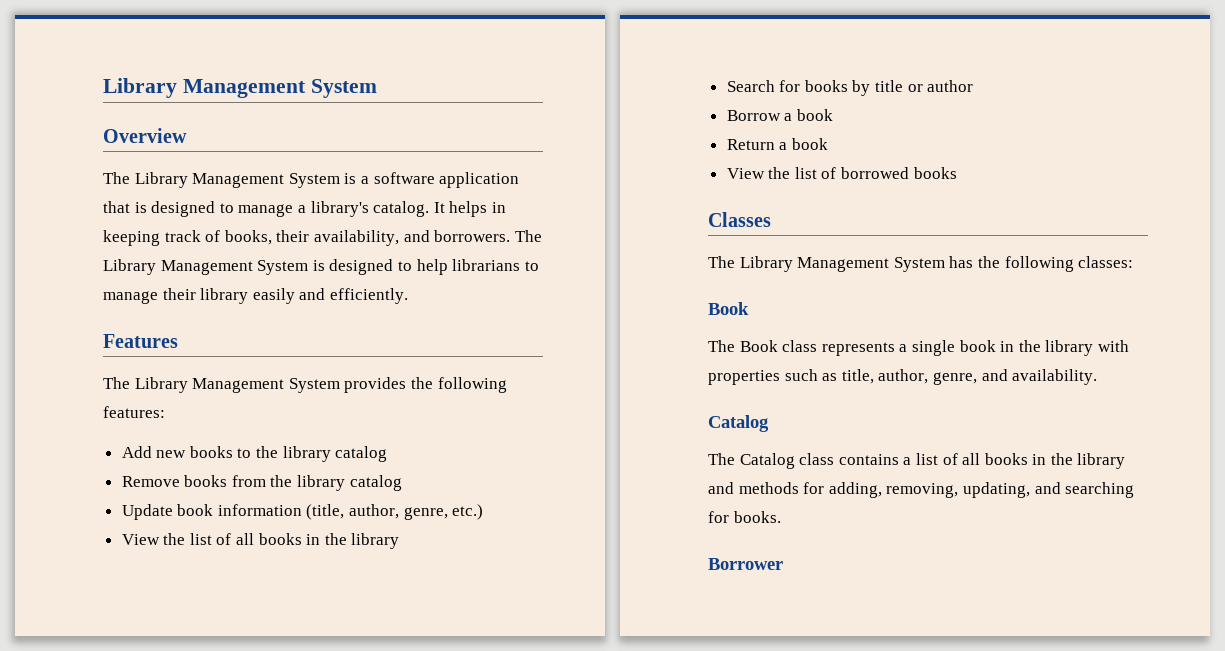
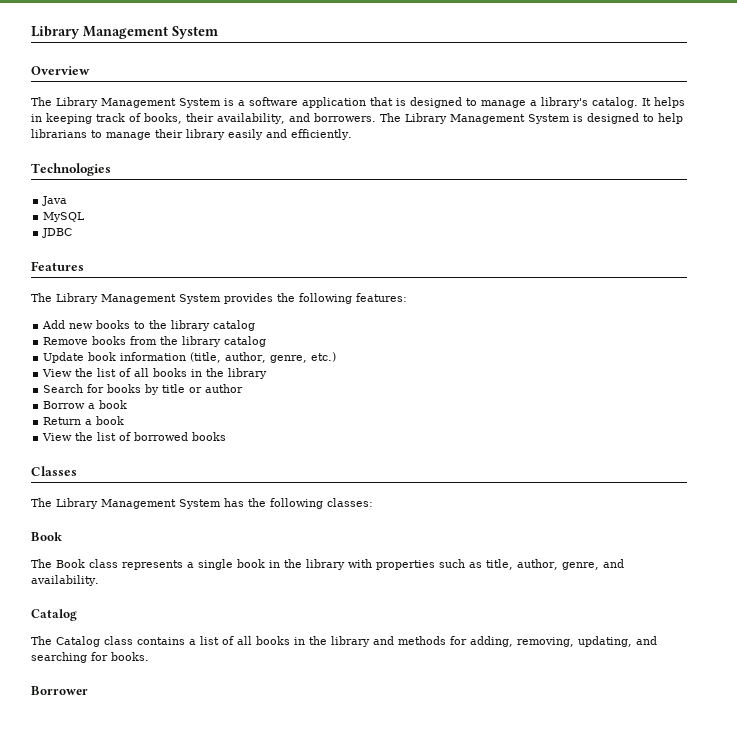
(408, 296) none -> [31,163,111,176] [42,196,68,206] [43,212,86,222] [42,228,73,238] // Technologies // Java // MySQL // JDBC

